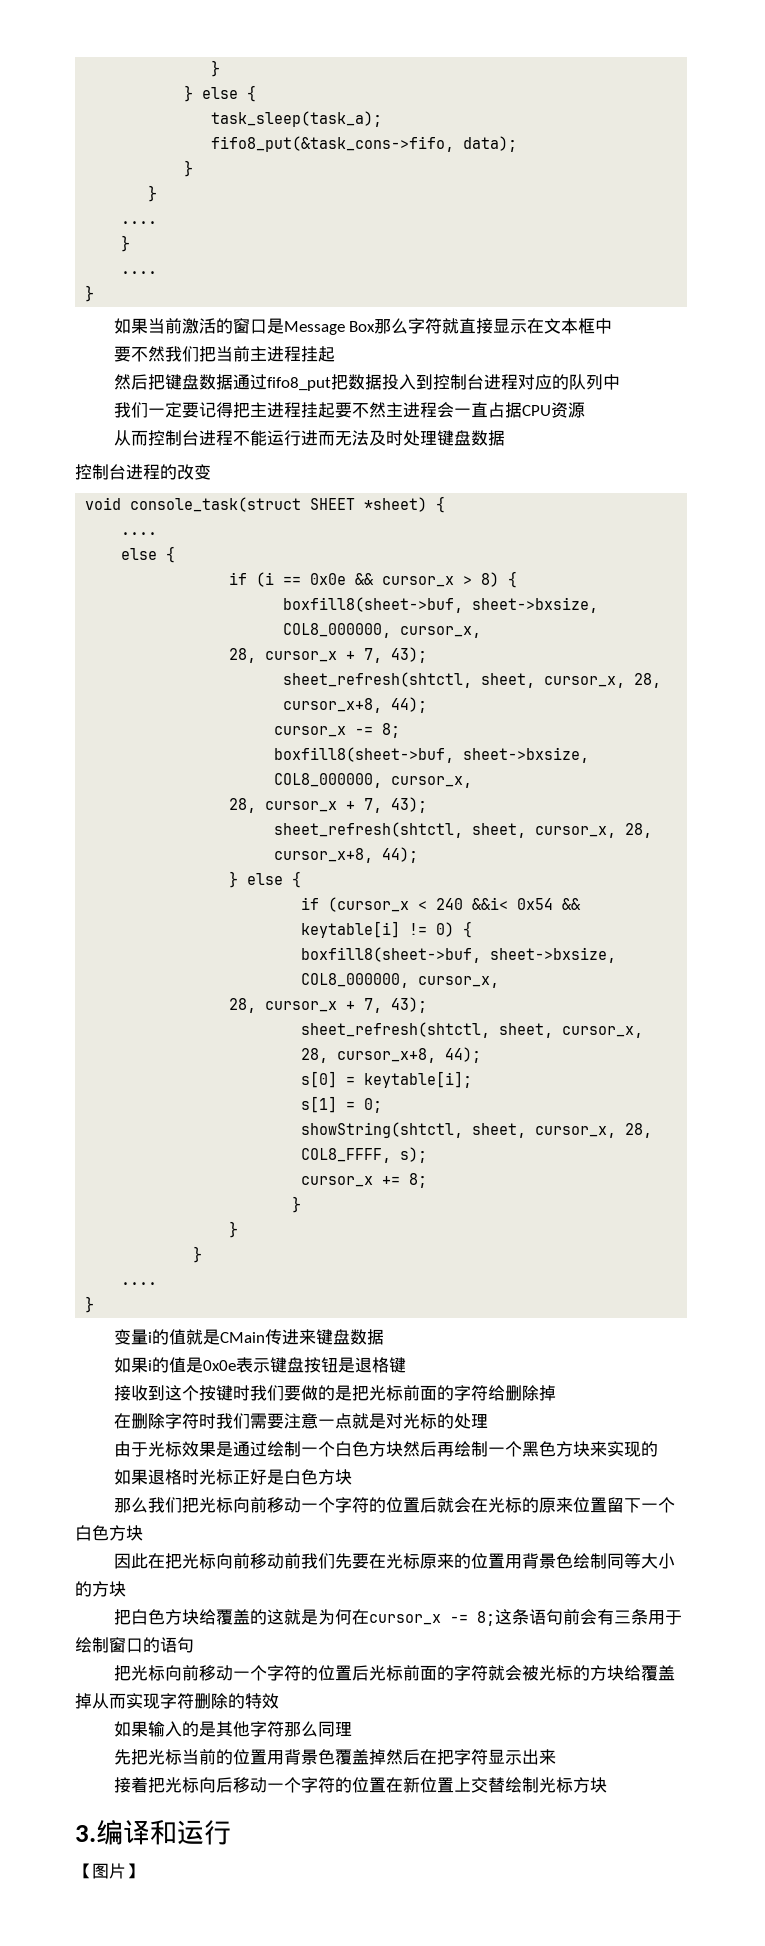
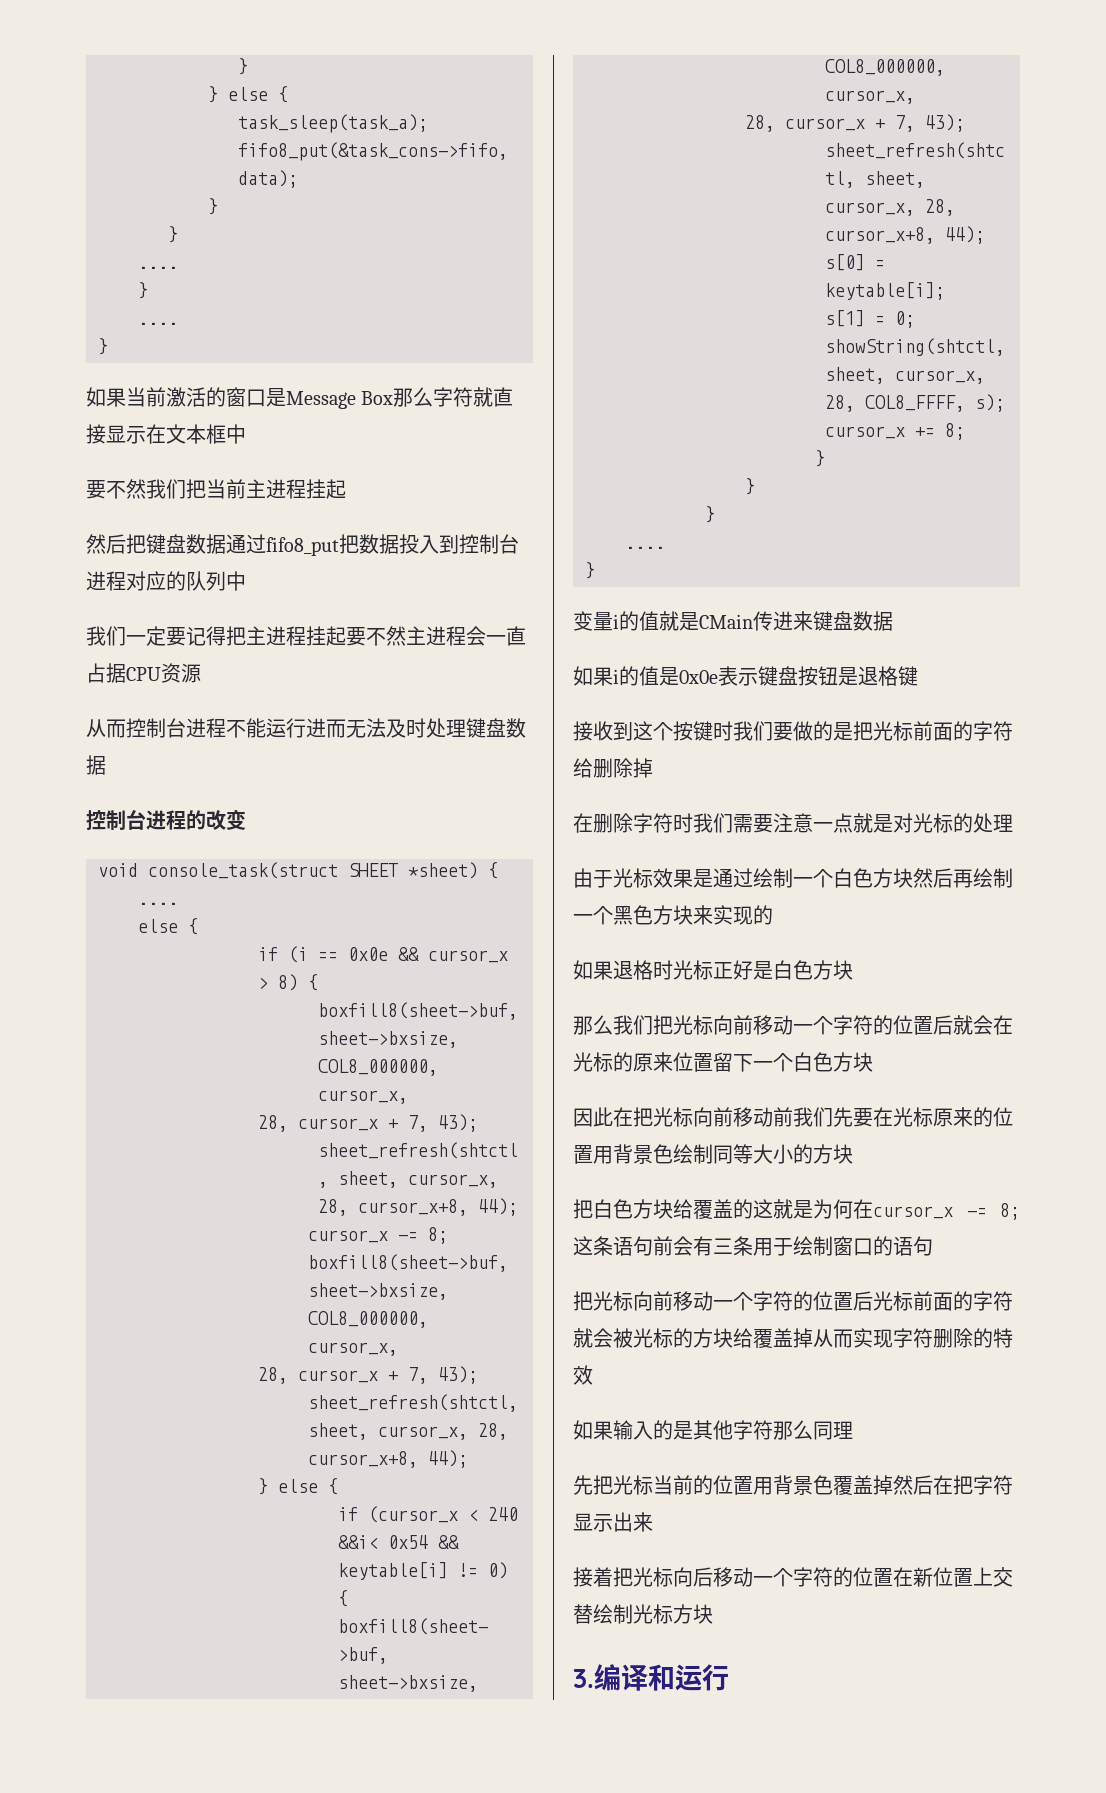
[75,1863,143,1879] // 【图片】 -> (729, 1677) none

